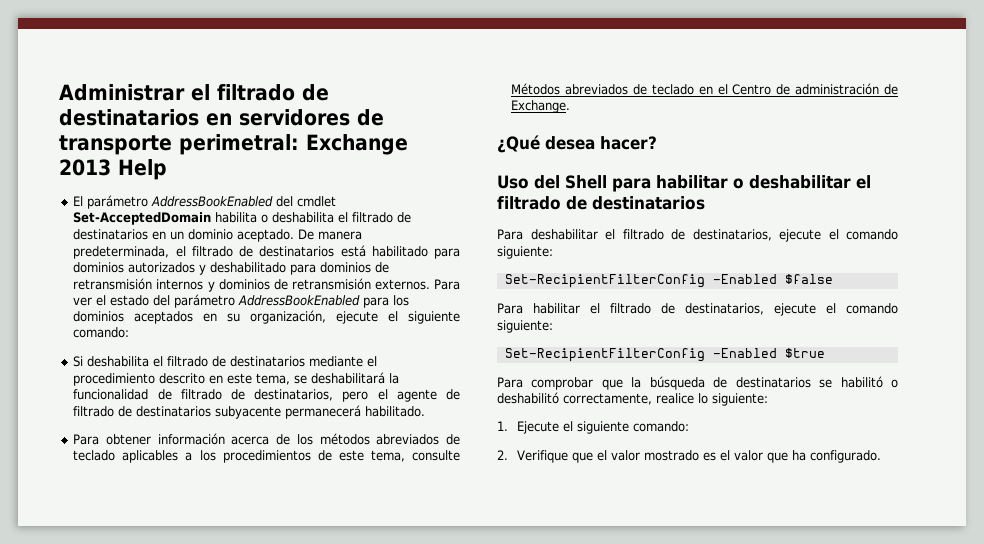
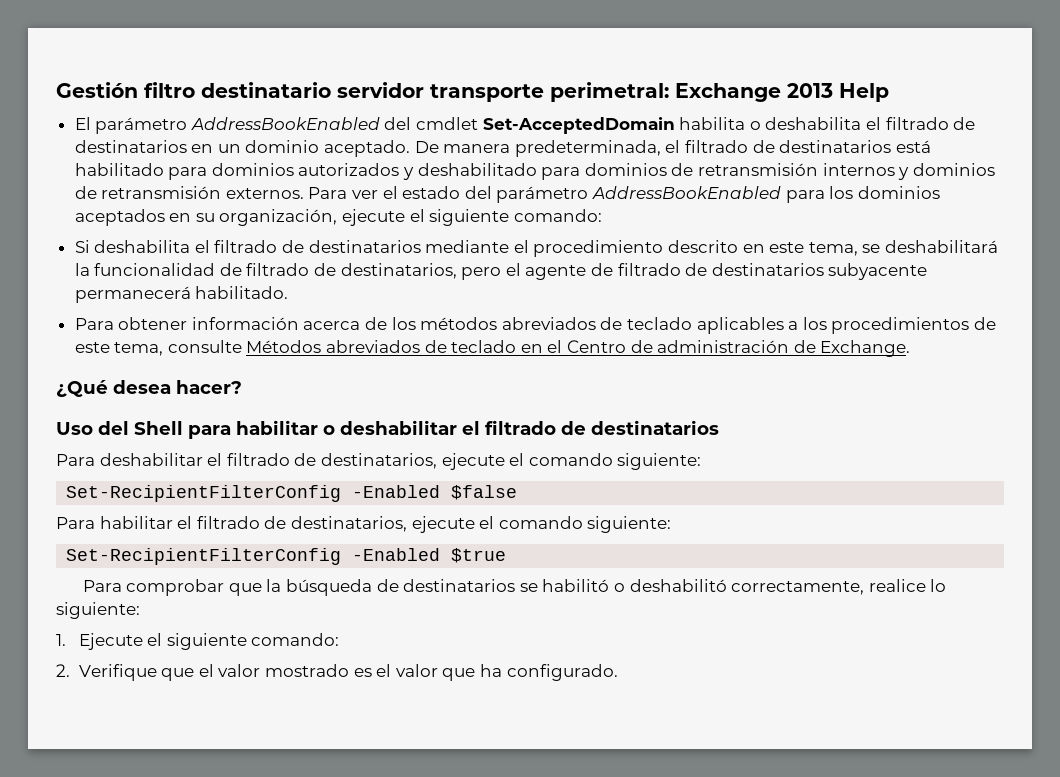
[59,84,329,101] [59,109,384,126] Administrar el filtrado de destinatarios en servidores de -> [56,82,424,98] Gestión filtro destinatario servidor

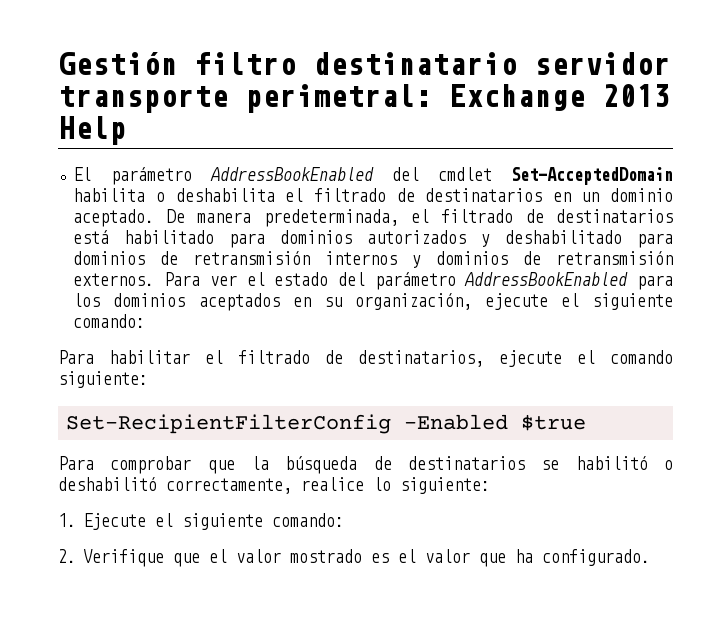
[74,240,998,257] [74,263,928,280] [74,286,289,303] [74,317,996,334] [74,340,911,357] [56,380,242,397] [56,420,719,439] [56,453,702,470] [66,485,518,502] // Si deshabilita el filtrado de destinatarios mediante el procedimiento descrito en este tema, se deshabilitará la funcionalidad de filtrado de destinatarios, pero el agente de filtrado de destinatarios subyacente permanecerá habilitado. // Para obtener información acerca de los métodos abreviados de teclado aplicables a los procedimientos de este tema, consulte Métodos abreviados de teclado en el Centro de administración de Exchange. // ¿Qué desea hacer? // Uso del Shell para habilitar o deshabilitar el filtrado de destinatarios // Para deshabilitar el filtrado de destinatarios, ejecute el comando siguiente: // Set-RecipientFilterConfig -Enabled $false -> (146, 321) none

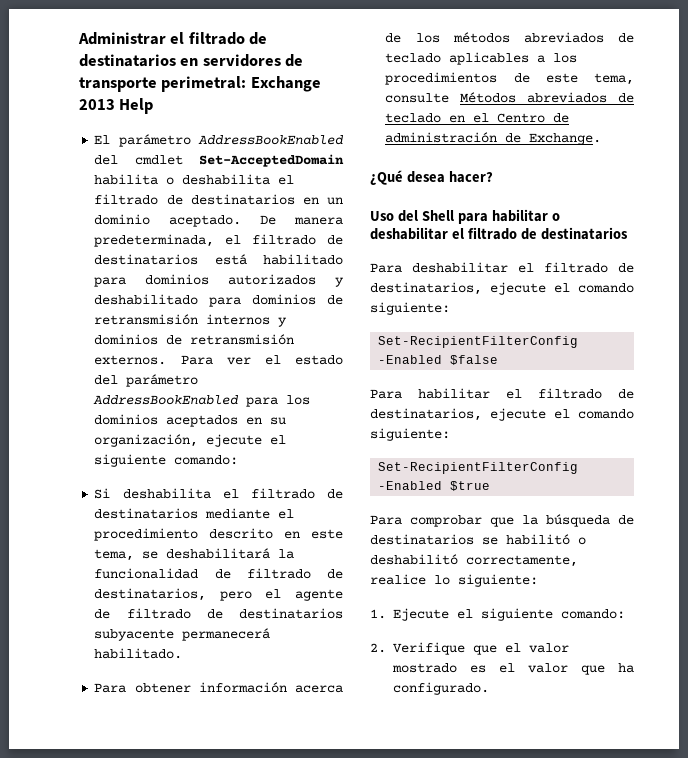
[58,52,670,75] Gestión filtro destinatario servidor -> [78,32,268,45] [79,54,304,67] Administrar el filtrado de destinatarios en servidores de
(146, 321) none -> [94,488,343,499] [94,508,295,519] [94,528,343,541] [94,548,295,561] [94,568,343,579] [94,588,343,601] [94,608,343,619] [94,628,271,641] [94,648,183,659] [94,682,343,693] [385,32,634,43] [385,52,578,65] [385,72,634,85] [385,92,634,103] [385,113,570,123] [385,132,602,145] [370,170,493,185] [370,209,560,224] [370,227,628,240] [370,262,634,273] [370,282,634,295] [370,302,450,315] [378,336,579,348] [378,355,499,365] // Si deshabilita el filtrado de destinatarios mediante el procedimiento descrito en este tema, se deshabilitará la funcionalidad de filtrado de destinatarios, pero el agente de filtrado de destinatarios subyacente permanecerá habilitado. // Para obtener información acerca de los métodos abreviados de teclado aplicables a los procedimientos de este tema, consulte Métodos abreviados de teclado en el Centro de administración de Exchange. // ¿Qué desea hacer? // Uso del Shell para habilitar o deshabilitar el filtrado de destinatarios // Para deshabilitar el filtrado de destinatarios, ejecute el comando siguiente: // Set-RecipientFilterConfig -Enabled $false

